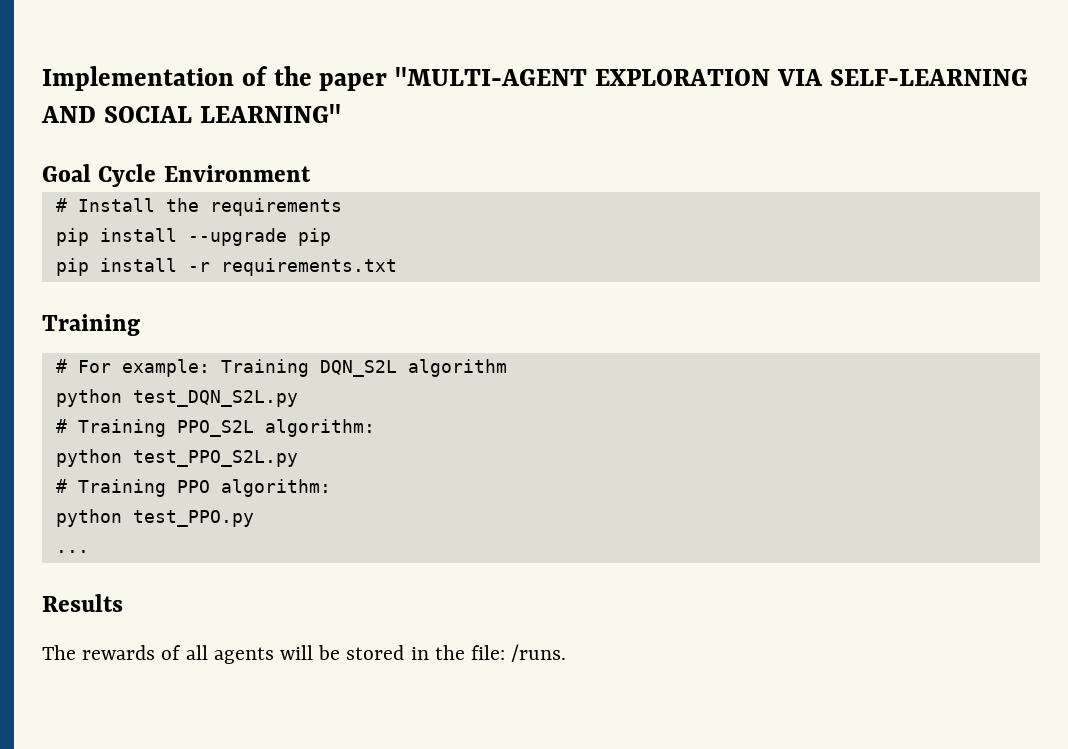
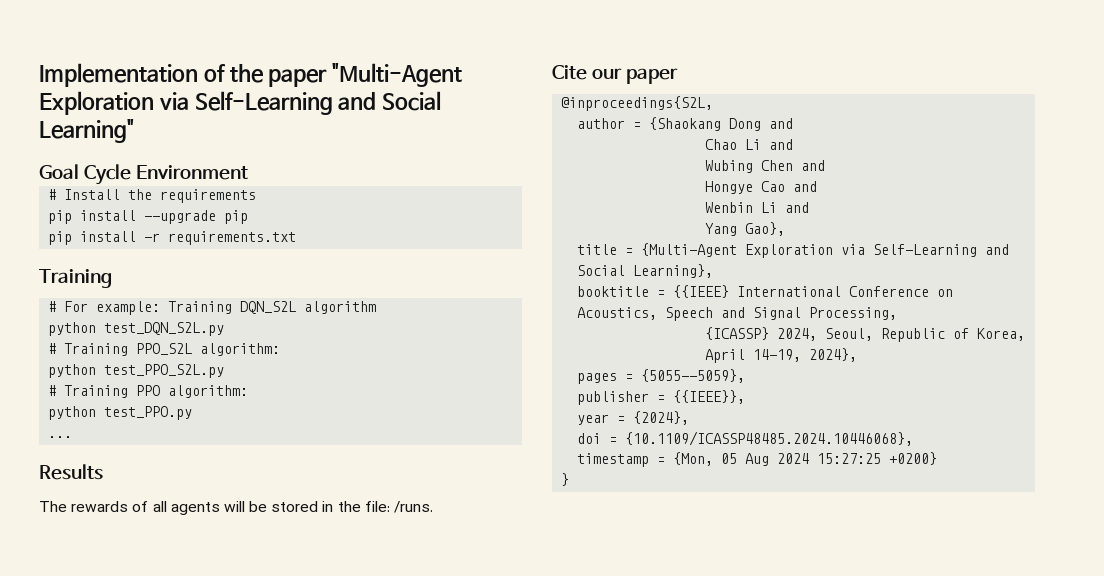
[395,67,1028,86] [41,104,341,123] "MULTI-AGENT EXPLORATION VIA SELF-LEARNING AND SOCIAL LEARNING" -> [332,63,463,87] [39,91,442,115] [39,119,134,143] "Multi-Agent Exploration via Self-Learning and Social Learning"
(567, 653) none -> [552,65,679,84] [561,96,714,111] [577,117,794,131] [705,139,794,150] [705,160,826,173] [705,181,818,194] [705,202,810,213] [705,222,786,236] [577,243,1010,258] [577,264,714,278] [577,285,954,298] [577,307,898,321] [705,327,1026,342] [705,348,858,363] [577,369,746,384] [577,390,746,405] [577,411,690,425] [577,431,914,446] [577,452,938,467] [561,473,570,486] // Cite our paper // @inproceedings{S2L, // author = {Shaokang Dong and // Chao Li and // Wubing Chen and // Hongye Cao and // Wenbin Li and // Yang Gao}, // title = {Multi-Agent Exploration via Self-Learning and Social Learning}, // booktitle = {{IEEE} International Conference on Acoustics, Speech and Signal Processing, // {ICASSP} 2024, Seoul, Republic of Korea, April 14-19, 2024}, // pages = {5055--5059}, // publisher = {{IEEE}}, // year = {2024}, // doi = {10.1109/ICASSP48485.2024.10446068}, // timestamp = {Mon, 05 Aug 2024 15:27:25 +0200} // }

